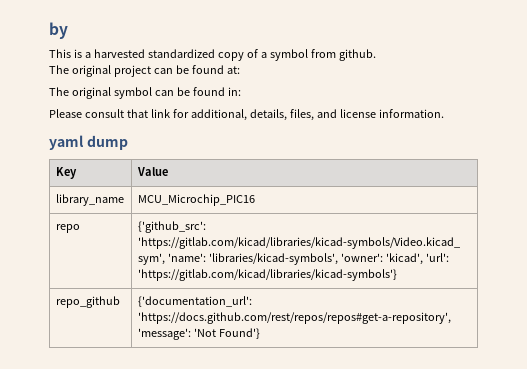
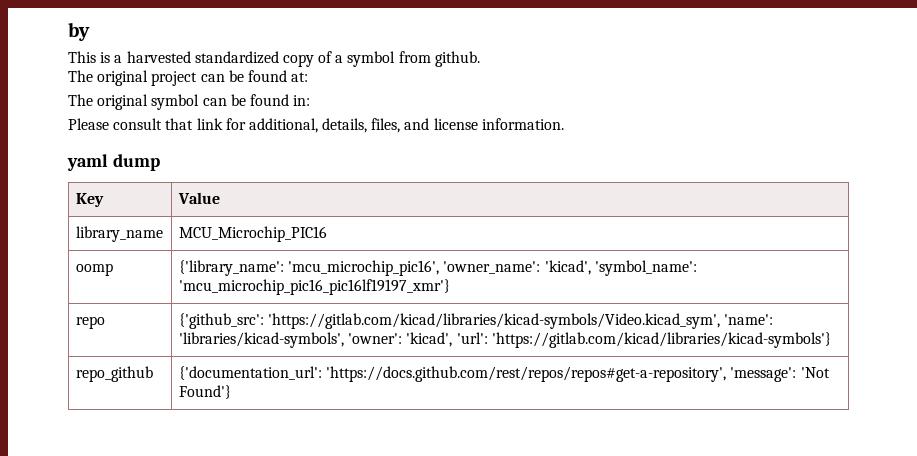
(255, 200) none -> [75,263,113,276] [178,260,697,276] [178,279,450,295] // oomp | {'library_name': 'mcu_microchip_pic16', 'owner_name': 'kicad', 'symbol_name': 'mcu_microchip_pic16_pic16lf19197_xmr'}

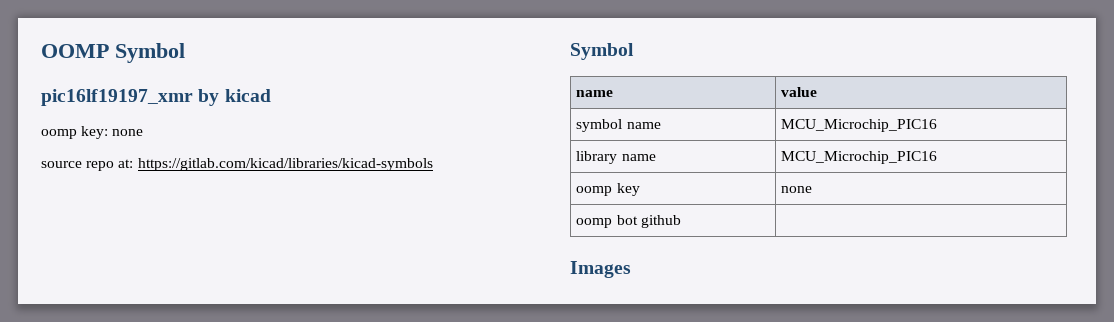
[68,22,90,41] [68,51,480,67] [68,70,309,86] [68,94,311,110] [68,118,564,133] [67,154,160,171] [75,193,104,207] [177,192,220,204] [75,226,163,242] [178,226,327,242] [75,263,113,276] [178,260,697,276] [178,279,450,295] [75,316,105,329] [178,313,774,329] [178,332,831,348] [75,366,153,382] [178,366,830,382] [178,385,231,399] by // This is a harvested standardized copy of a symbol from github. // The original project can be found at: // The original symbol can be found in: // Please consult that link for additional, details, files, and license information. // yaml dump // Key | Value // library_name | MCU_Microchip_PIC16 // oomp | {'library_name': 'mcu_microchip_pic16', 'owner_name': 'kicad', 'symbol_name': 'mcu_microchip_pic16_pic16lf19197_xmr'} // repo | {'github_src': 'https://gitlab.com/kicad/libraries/kicad-symbols/Video.kicad_sym', 'name': 'libraries/kicad-symbols', 'owner': 'kicad', 'url': 'https://gitlab.com/kicad/libraries/kicad-symbols'} // repo_github | {'documentation_url': 'https://docs.github.com/rest/repos/repos#get-a-repository', 'message': 'Not Found'} -> [41,43,185,63] [41,89,271,106] [41,126,144,139] [41,158,433,171] [570,43,634,60] [576,90,614,97] [781,87,818,97] [576,119,661,132] [781,119,938,132] [576,151,656,164] [781,151,938,164] [576,183,640,196] [781,186,813,193] [576,215,681,228] [570,261,631,278] OOMP Symbol // pic16lf19197_xmr by kicad // oomp key: none // source repo at: https://gitlab.com/kicad/libraries/kicad-symbols // Symbol // name | value // symbol name | MCU_Microchip_PIC16 // library name | MCU_Microchip_PIC16 // oomp key | none // oomp bot github | // Images

